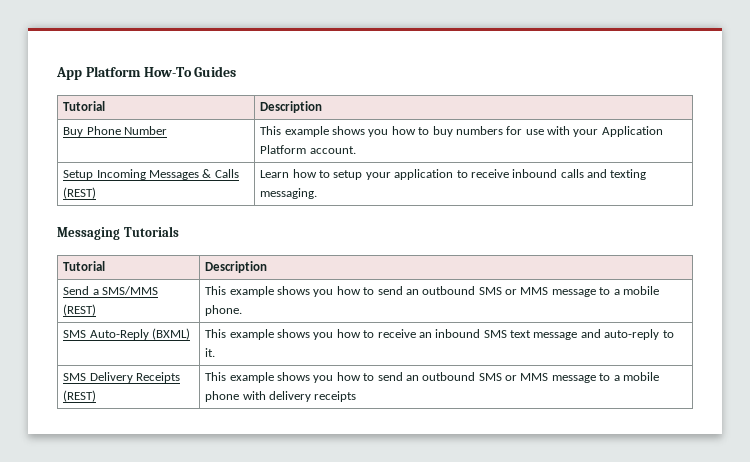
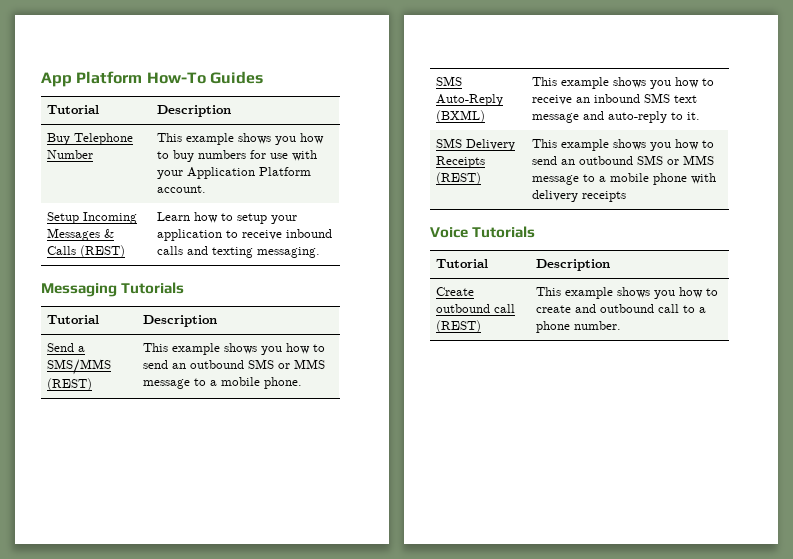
[86,126,121,135] Phone -> [74,133,134,145] Telephone
(357, 396) none -> [430,226,536,238] [436,259,489,268] [536,259,611,271] [436,287,475,296] [436,304,516,313] [436,320,482,333] [536,287,719,299] [536,304,707,313] [536,321,622,333] // Voice Tutorials // Tutorial | Description // Create outbound call (REST) | This example shows you how to create and outbound call to a phone number.

